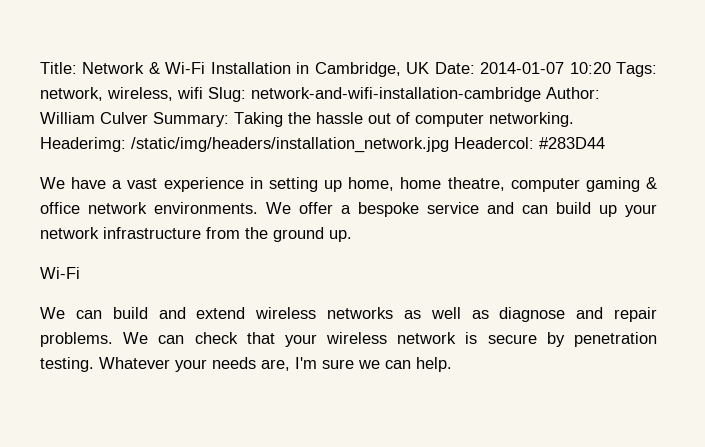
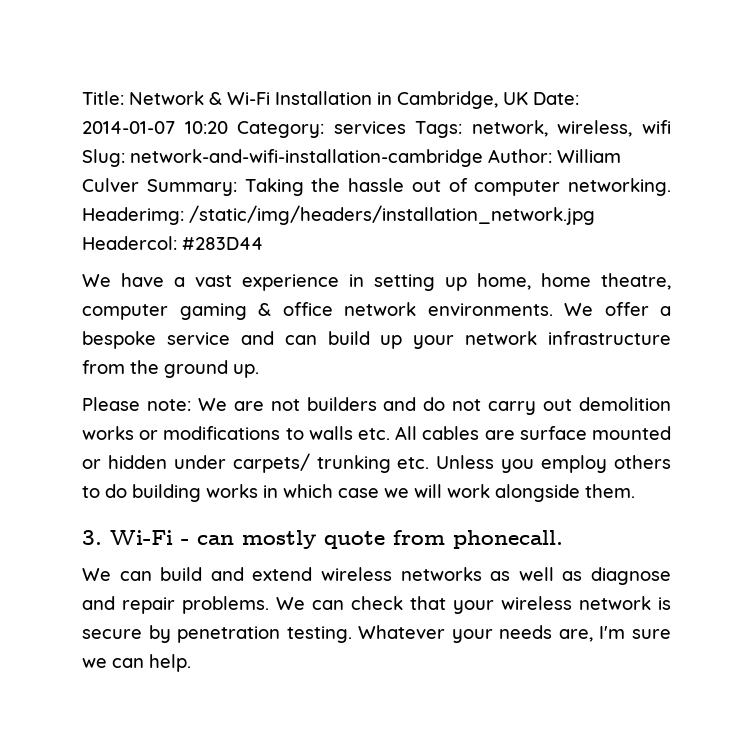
(611, 68) none -> [237,121,406,138] Category: services
[40,267,80,279] Wi-Fi -> [82,397,672,415] [82,426,671,440] [82,453,672,473] [82,484,635,502] [82,530,563,549] Please note: We are not builders and do not carry out demolition works or modifications to walls etc. All cables are surface mounted or hidden under carpets/ trunking etc. Unless you employ others to do building works in which case we will work alongside them. // 3. Wi-Fi - can mostly quote from phonecall.

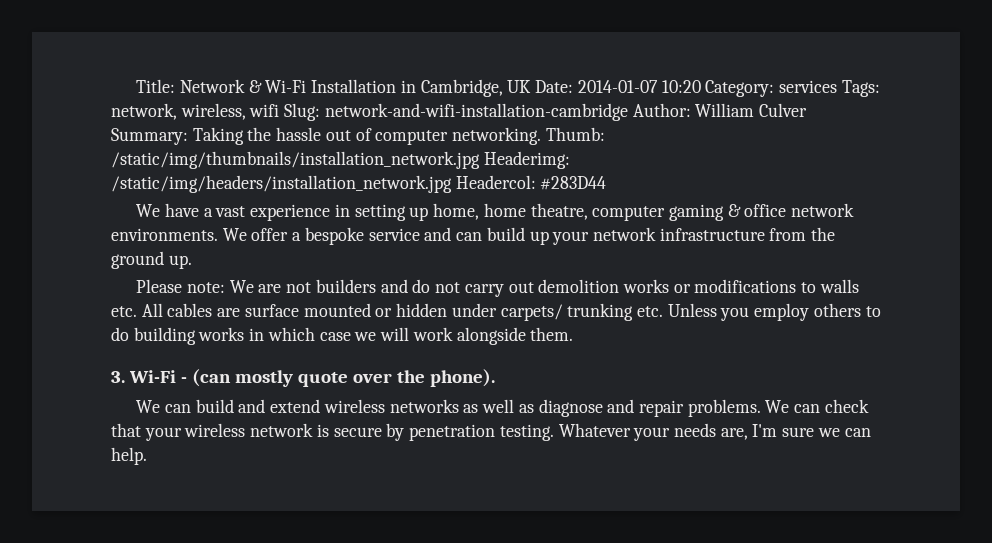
(671, 187) none -> [545,127,605,141] [111,151,480,169] Thumb: /static/img/thumbnails/installation_network.jpg
[197,535,234,545] can -> [191,369,231,387] (can
[393,530,563,549] from phonecall. -> [352,369,495,387] over the phone).

